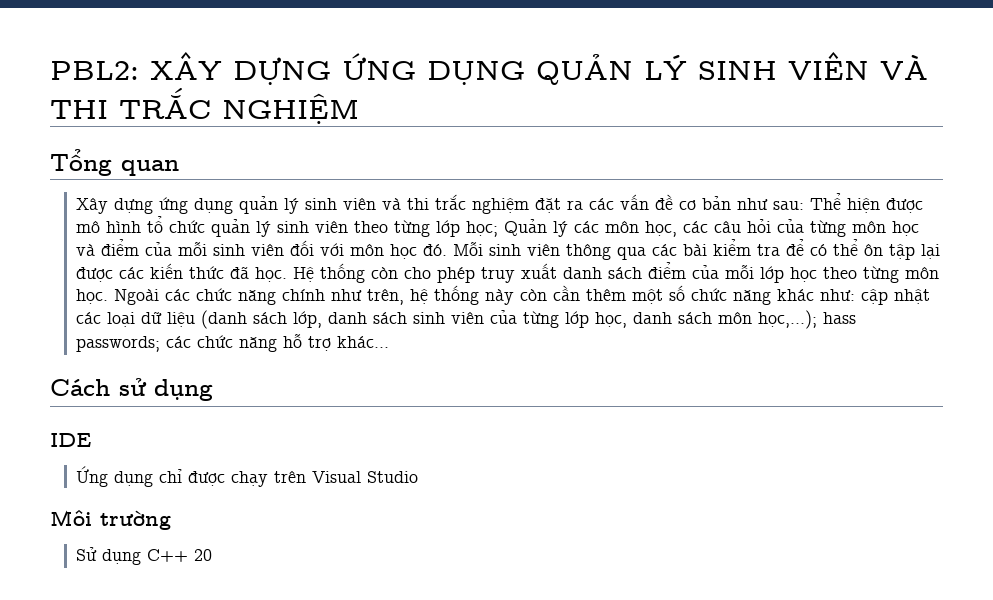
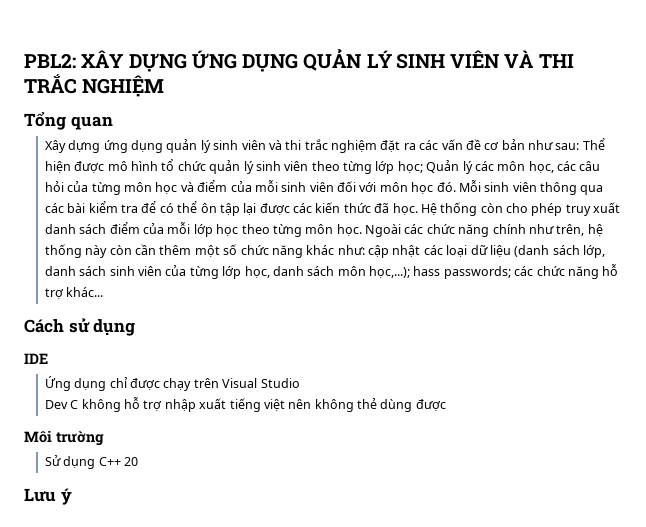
(419, 477) none -> [44,397,446,412] // Dev C không hỗ trợ nhập xuất tiếng việt nên không thẻ dùng được
(213, 555) none -> [24,488,72,505] // Lưu ý

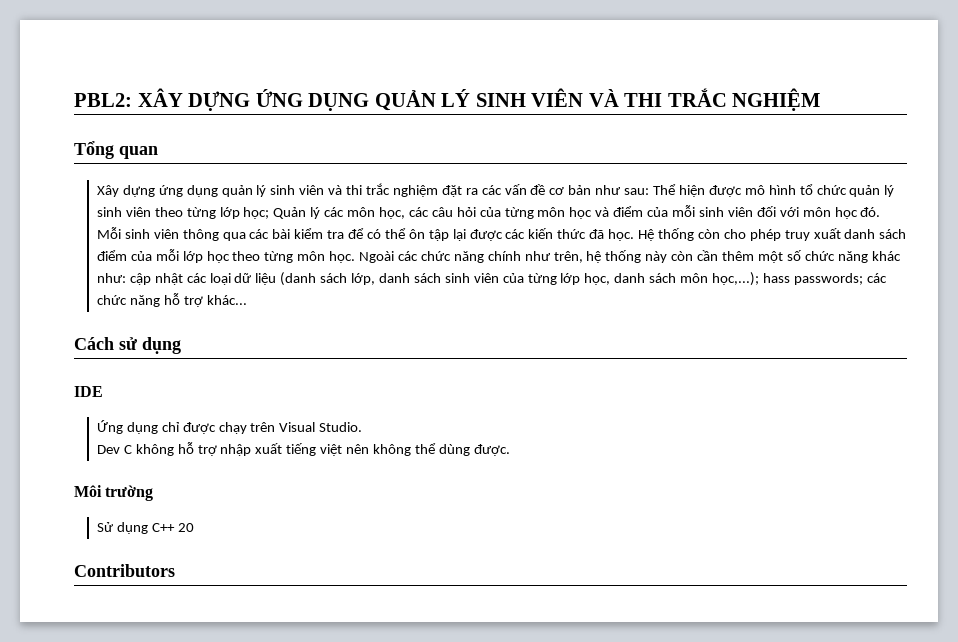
[260,378,300,388] Studio -> [319,422,363,432] Studio.
[357,398,446,412] thẻ dùng được -> [414,443,510,456] thể dùng được.
[24,488,72,505] Lưu ý -> [74,564,175,577] Contributors

